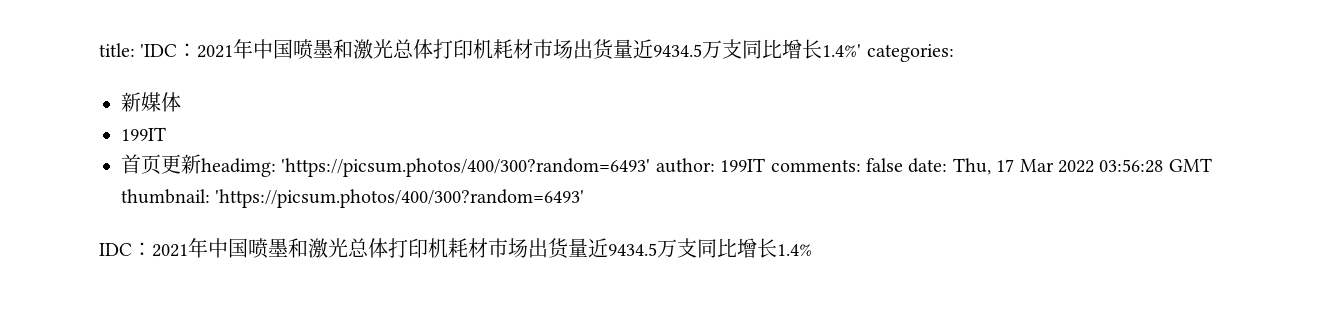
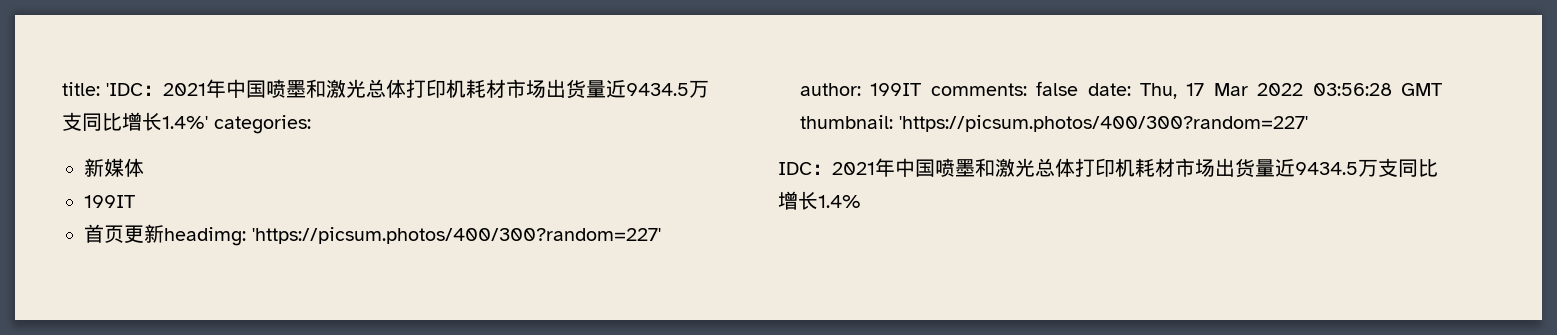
[281,158,651,177] 'https://picsum.photos/400/300?random=6493' -> [252,227,661,244] 'https://picsum.photos/400/300?random=227'
[215,189,585,208] 'https://picsum.photos/400/300?random=6493' -> [899,115,1308,132] 'https://picsum.photos/400/300?random=227'

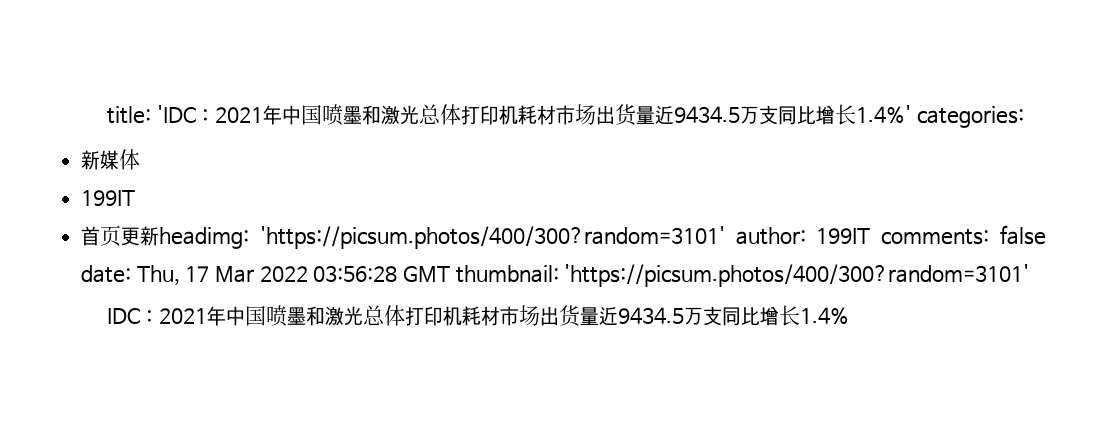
[252,227,661,244] 'https://picsum.photos/400/300?random=227' -> [259,226,725,249] 'https://picsum.photos/400/300?random=3101'
[899,115,1308,132] 'https://picsum.photos/400/300?random=227' -> [564,264,1030,287] 'https://picsum.photos/400/300?random=3101'

